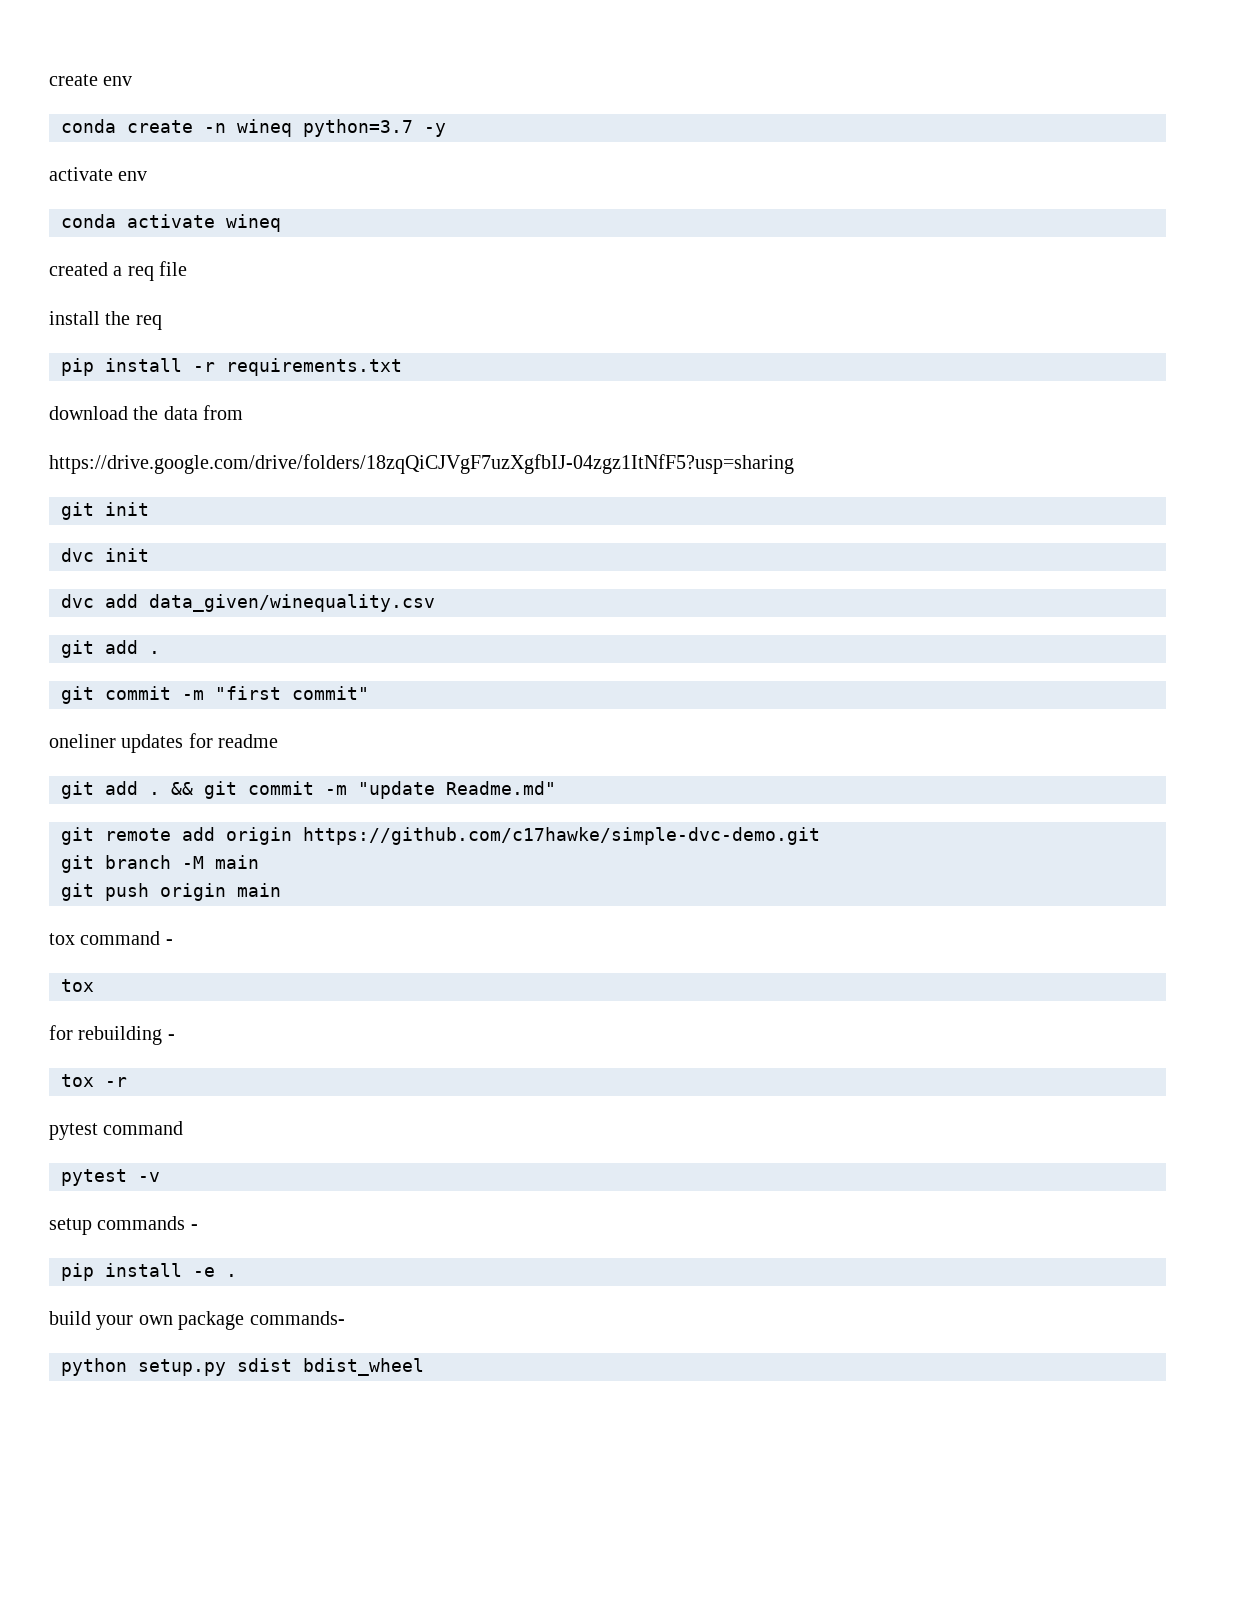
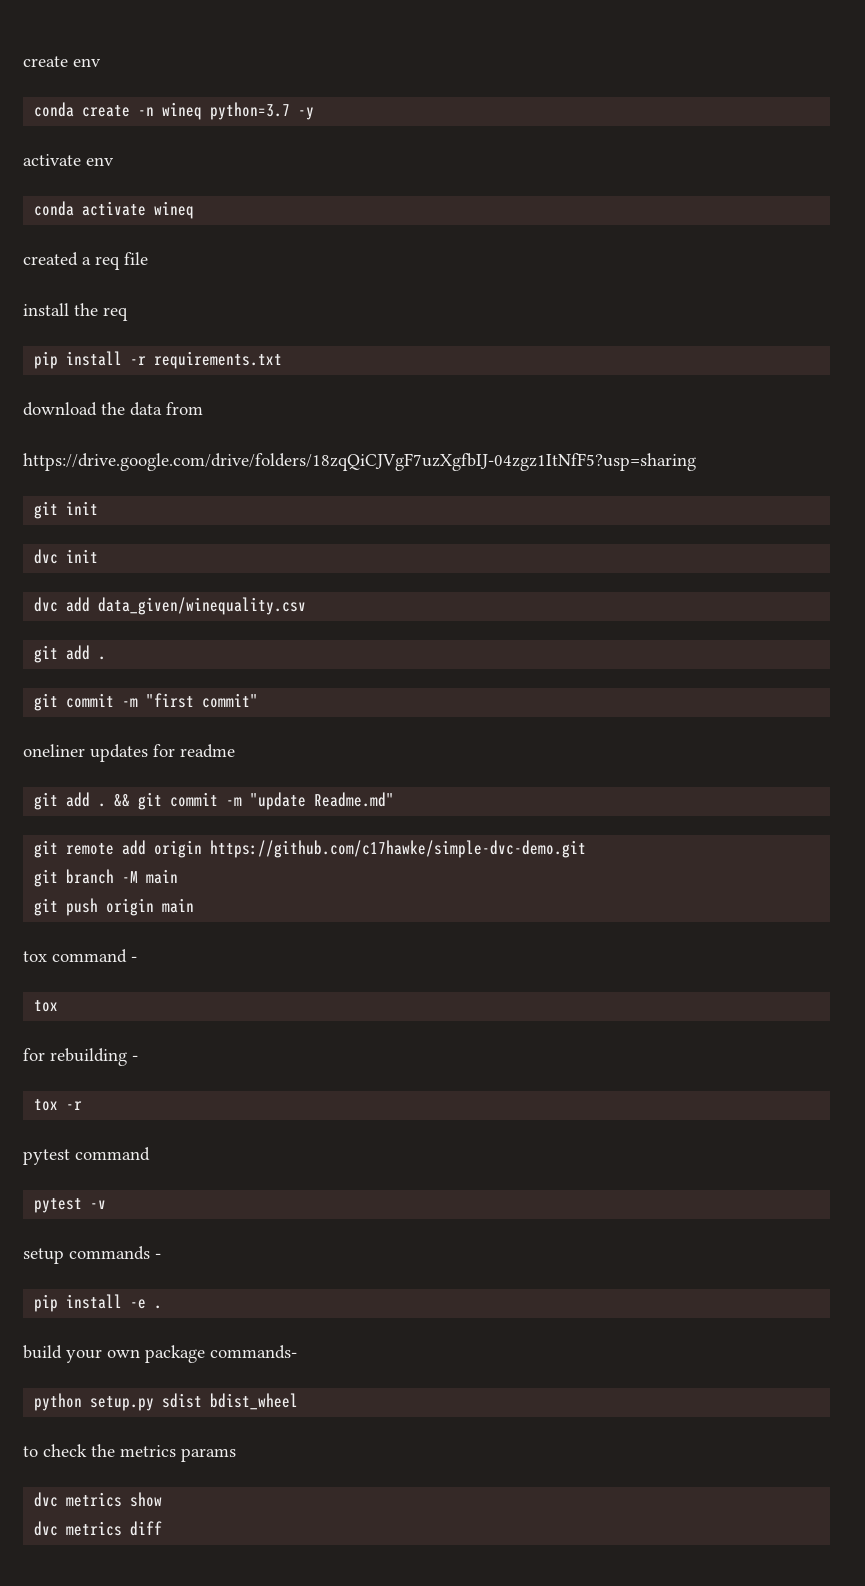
(424, 1367) none -> [23,1444,236,1462] [34,1492,163,1507] [34,1521,163,1536] // to check the metrics params // dvc metrics show // dvc metrics diff

